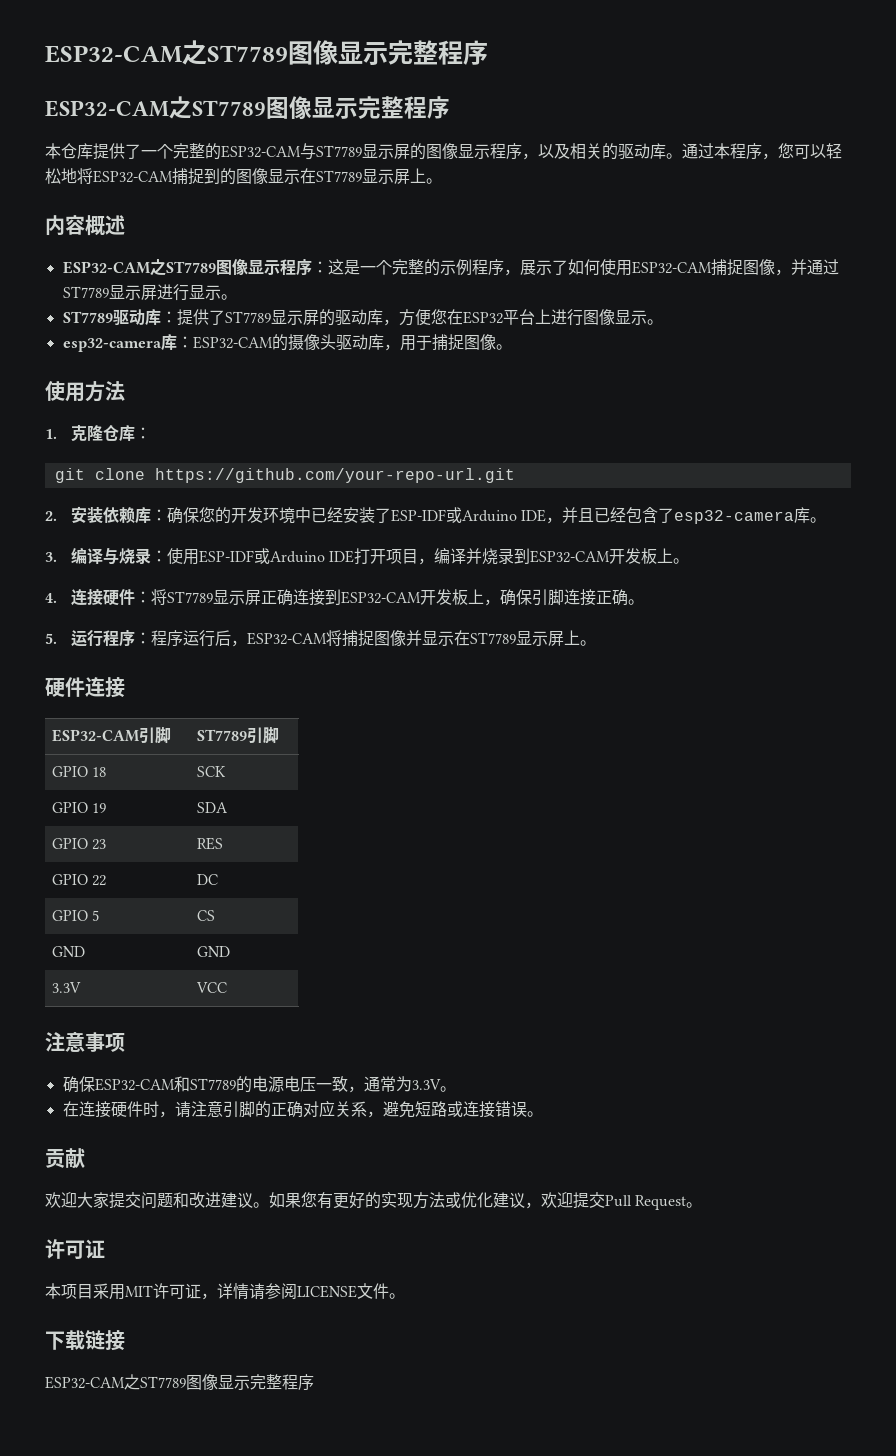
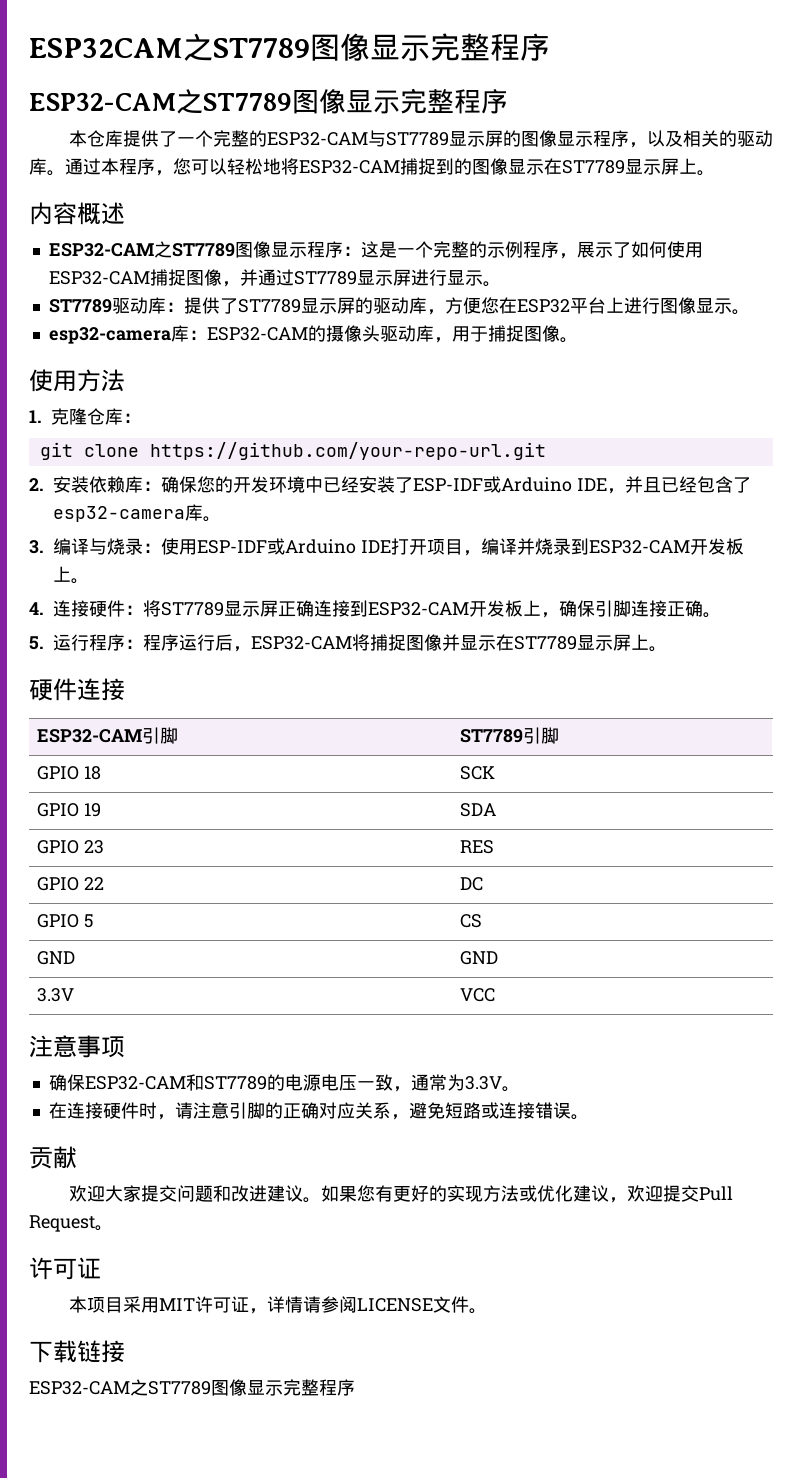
[45,45,183,63] ESP32-CAM -> [29,38,183,58] ESP32CAM

